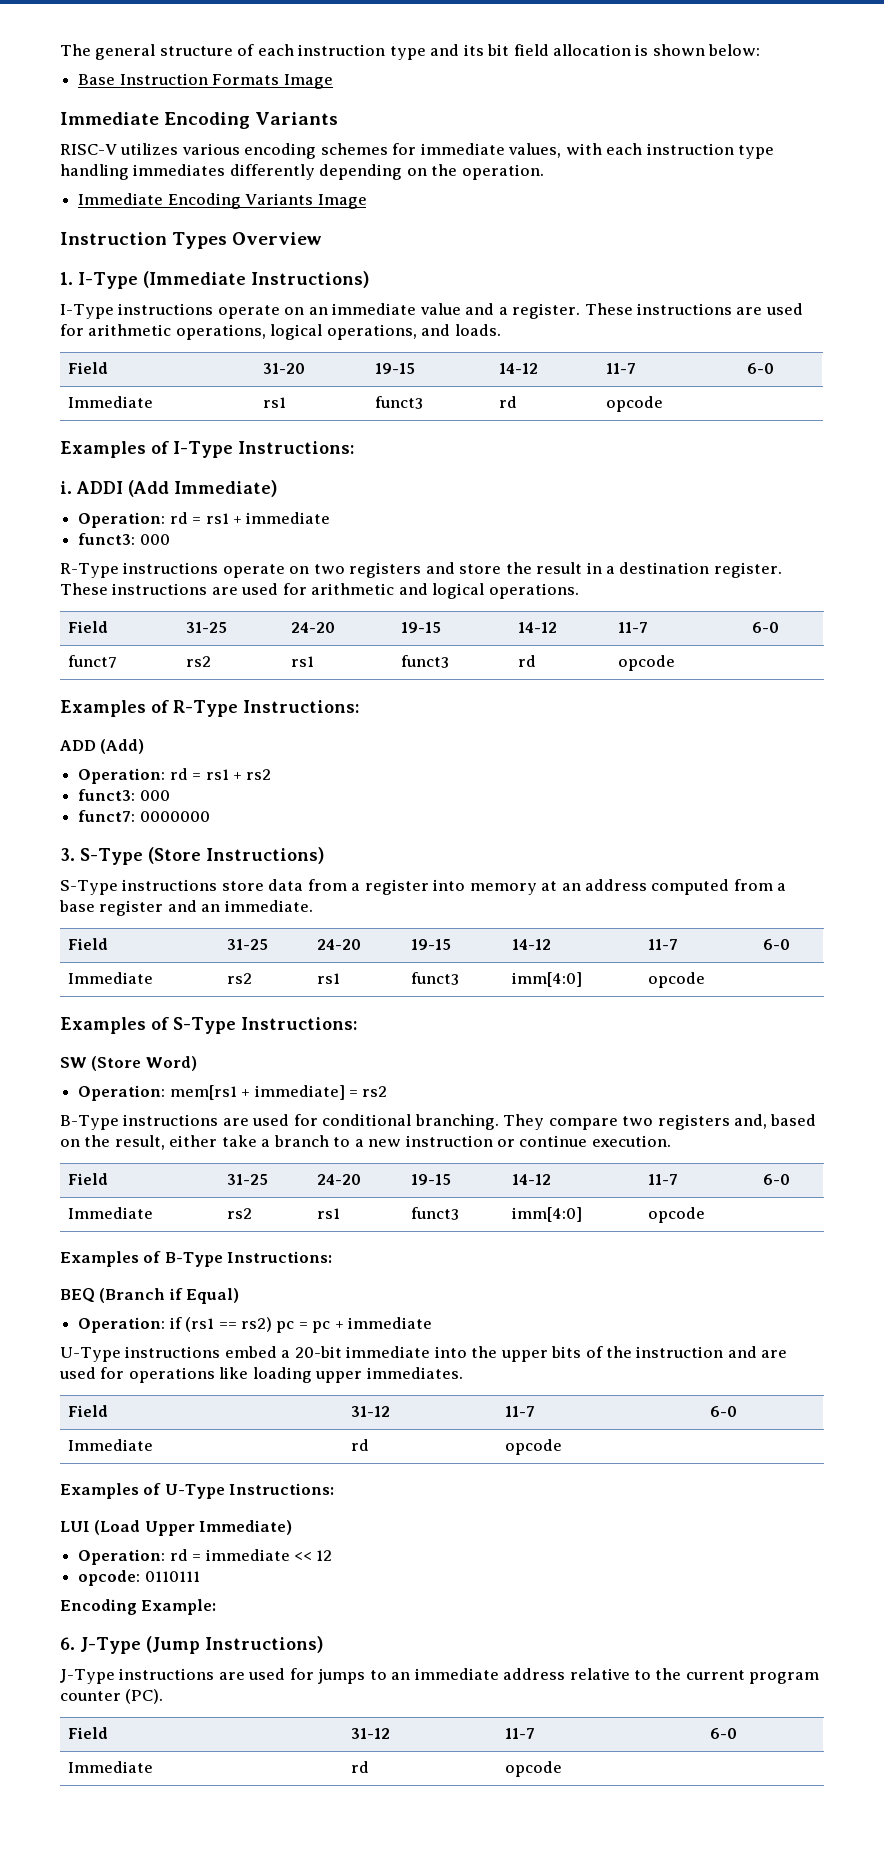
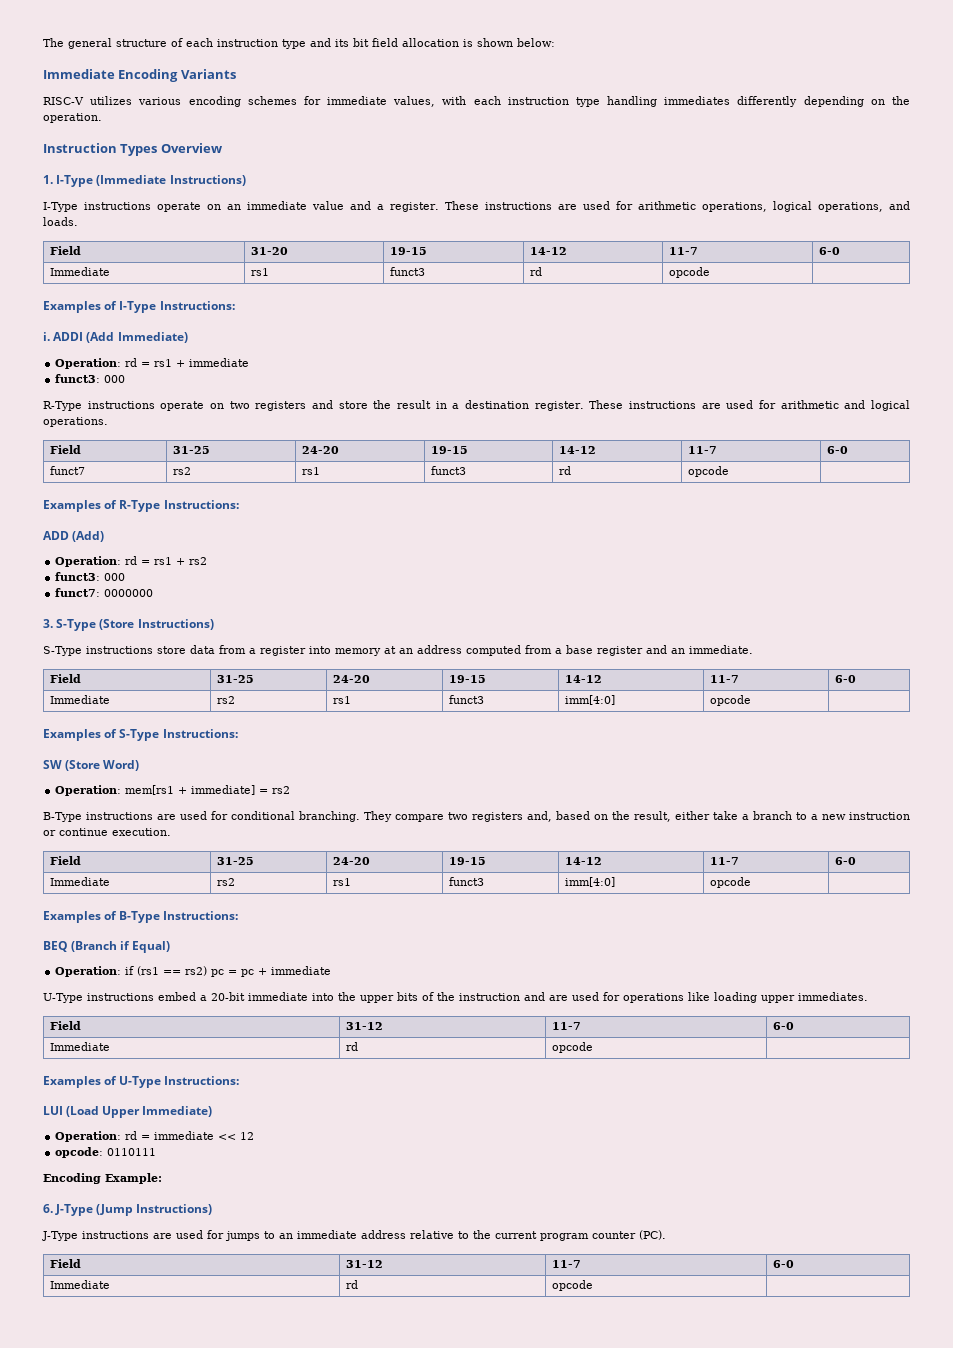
[78,73,333,89] // Base Instruction Formats Image -> (555, 42) none
[78,193,367,209] // Immediate Encoding Variants Image -> (102, 118) none

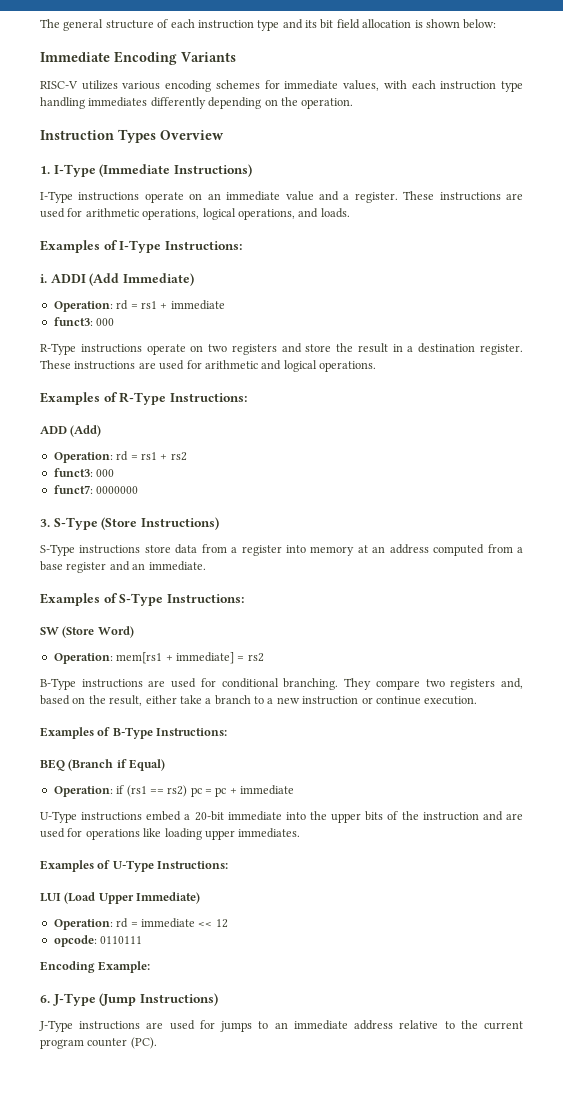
[49,246,81,255] [250,247,288,255] [389,247,427,255] [529,247,567,255] [668,247,698,255] [818,247,840,255] [49,267,110,276] [250,268,269,276] [389,267,425,276] [529,267,542,276] [668,267,710,278] // Field | 31-20 | 19-15 | 14-12 | 11-7 | 6-0 // Immediate | rs1 | funct3 | rd | opcode | -> (350, 213) none
[49,445,81,454] [172,446,210,454] [301,446,339,454] [430,446,468,454] [558,446,596,454] [687,446,717,454] [826,446,848,454] [49,466,85,475] [172,467,191,475] [301,467,320,475] [430,466,466,475] [558,466,571,475] [687,466,729,477] // Field | 31-25 | 24-20 | 19-15 | 14-12 | 11-7 | 6-0 // funct7 | rs2 | rs1 | funct3 | rd | opcode | -> (376, 366) none
[49,674,81,683] [216,675,254,683] [332,675,370,683] [448,675,486,683] [564,675,602,683] [709,675,739,683] [834,675,856,683] [49,695,110,704] [216,696,235,704] [332,696,351,704] [448,695,484,704] [564,695,615,705] [709,695,751,706] // Field | 31-25 | 24-20 | 19-15 | 14-12 | 11-7 | 6-0 // Immediate | rs2 | rs1 | funct3 | imm[4:0] | opcode | -> (206, 566) none
[49,856,81,865] [216,857,254,865] [332,857,370,865] [448,857,486,865] [564,857,602,865] [709,857,739,865] [834,857,856,865] [49,877,110,886] [216,878,235,886] [332,878,351,886] [448,877,484,886] [564,877,615,887] [709,877,751,888] // Field | 31-25 | 24-20 | 19-15 | 14-12 | 11-7 | 6-0 // Immediate | rs2 | rs1 | funct3 | imm[4:0] | opcode | -> (478, 700) none
[49,1021,81,1030] [345,1022,383,1030] [551,1022,581,1030] [772,1022,794,1030] [49,1042,110,1051] [345,1042,358,1051] [551,1042,593,1053] // Field | 31-12 | 11-7 | 6-0 // Immediate | rd | opcode | -> (301, 833) none
[49,1259,81,1268] [345,1260,383,1268] [551,1260,581,1268] [772,1260,794,1268] [49,1280,110,1289] [345,1280,358,1289] [551,1280,593,1291] // Field | 31-12 | 11-7 | 6-0 // Immediate | rd | opcode | -> (157, 1043) none

